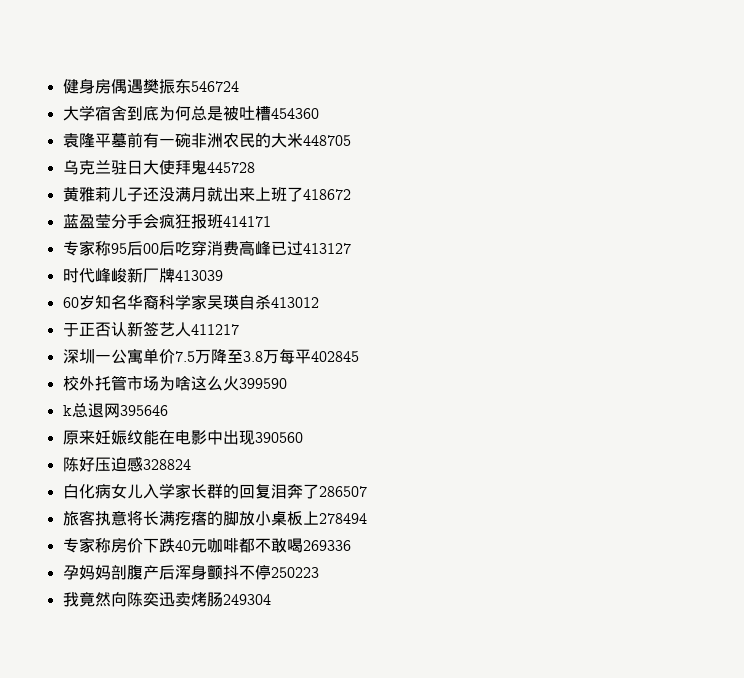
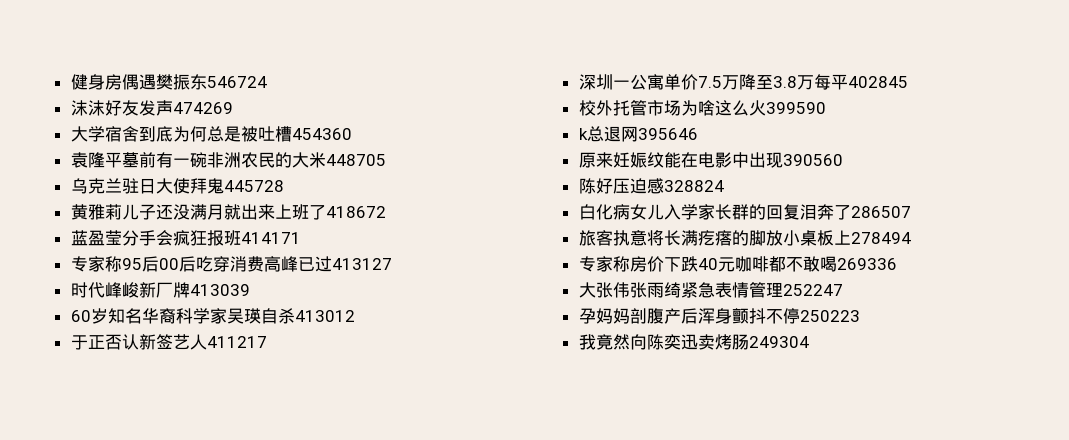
(239, 86) none -> [70,100,233,116] // 沫沫好友发声474269
(351, 545) none -> [578,282,843,298] // 大张伟张雨绮紧急表情管理252247

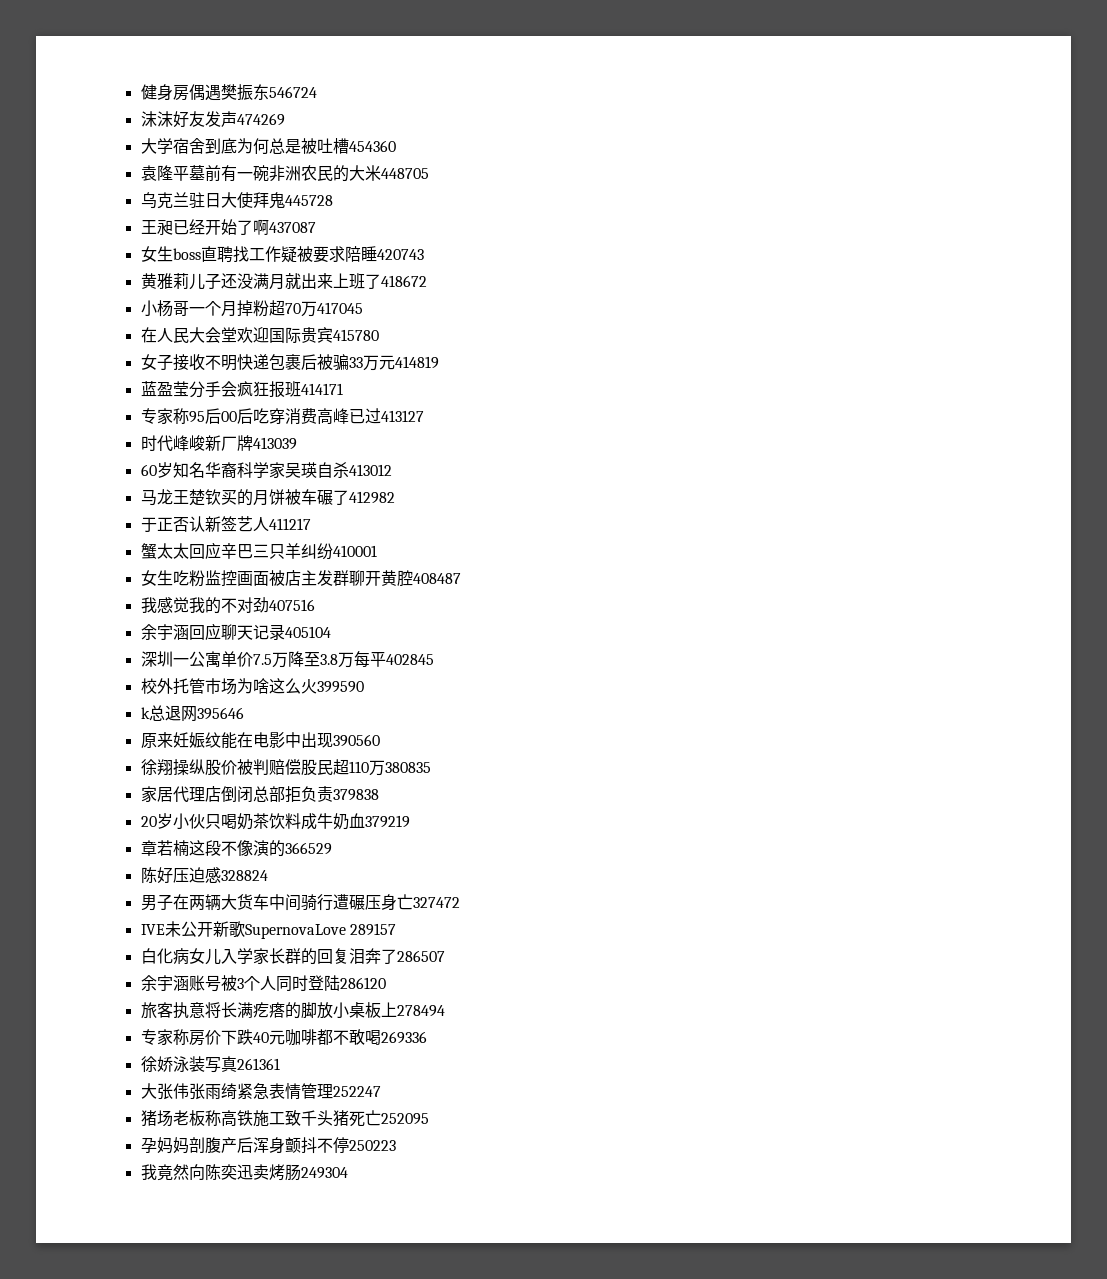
(284, 186) none -> [140,219,316,235] [140,246,424,263] // 王昶已经开始了啊437087 // 女生boss直聘找工作疑被要求陪睡420743
(386, 212) none -> [140,300,363,317] [140,327,379,344] [140,354,439,371] // 小杨哥一个月掉粉超70万417045 // 在人民大会堂欢迎国际贵宾415780 // 女子接收不明快递包裹后被骗33万元414819
(355, 316) none -> [140,489,395,506] // 马龙王楚钦买的月饼被车碾了412982
(267, 342) none -> [140,542,377,560] [140,570,461,587] [140,597,315,614] [140,623,331,641] // 蟹太太回应辛巴三只羊纠纷410001 // 女生吃粉监控画面被店主发群聊开黄腔408487 // 我感觉我的不对劲407516 // 余宇涵回应聊天记录405104
[578,178,724,194] 陈好压迫感328824 -> [140,759,431,776] [140,786,379,803] [140,813,410,830] [140,840,332,857] [140,867,268,884] [140,894,460,911] [140,921,396,939] 徐翔操纵股价被判赔偿股民超110万380835 // 家居代理店倒闭总部拒负责379838 // 20岁小伙只喝奶茶饮料成牛奶血379219 // 章若楠这段不像演的366529 // 陈好压迫感328824 // 男子在两辆大货车中间骑行遭碾压身亡327472 // IVE未公开新歌SupernovaLove 289157
(911, 212) none -> [140,975,386,992] // 余宇涵账号被3个人同时登陆286120
(897, 264) none -> [140,1056,280,1073] // 徐娇泳装写真261361
(843, 290) none -> [140,1110,429,1127] // 猪场老板称高铁施工致千头猪死亡252095

